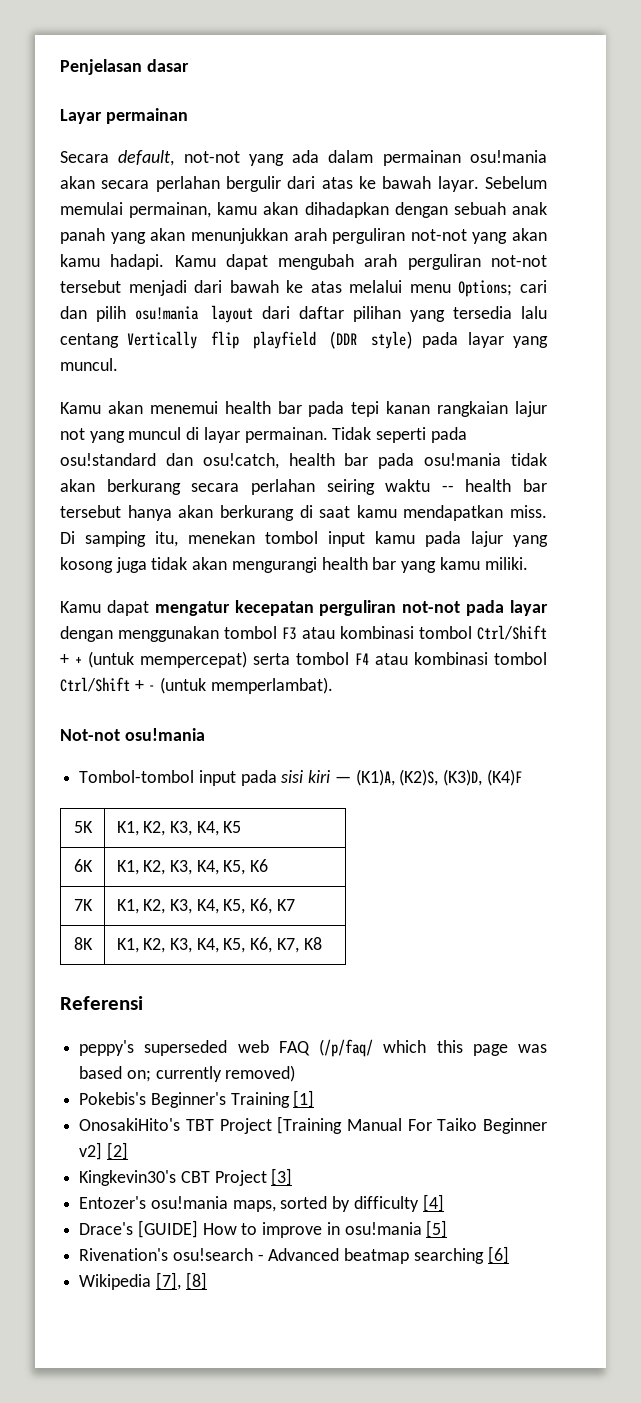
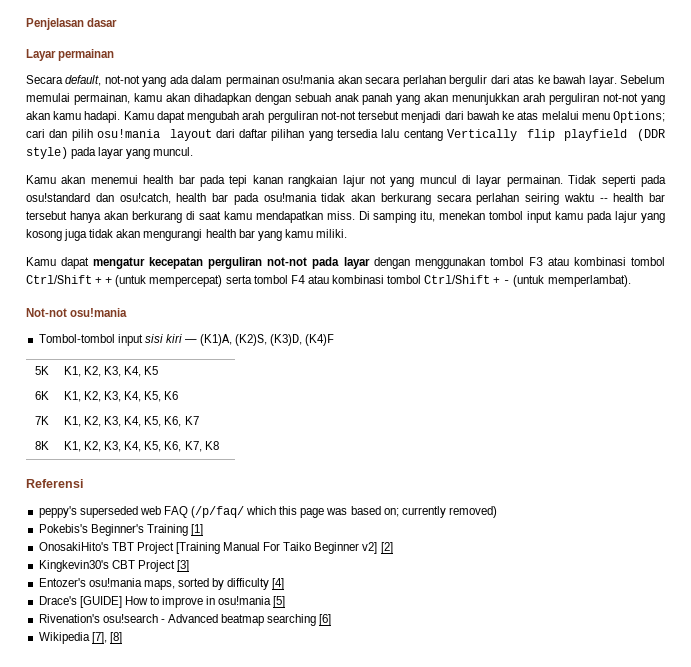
[240,770,277,786] pada -> (143, 340) none

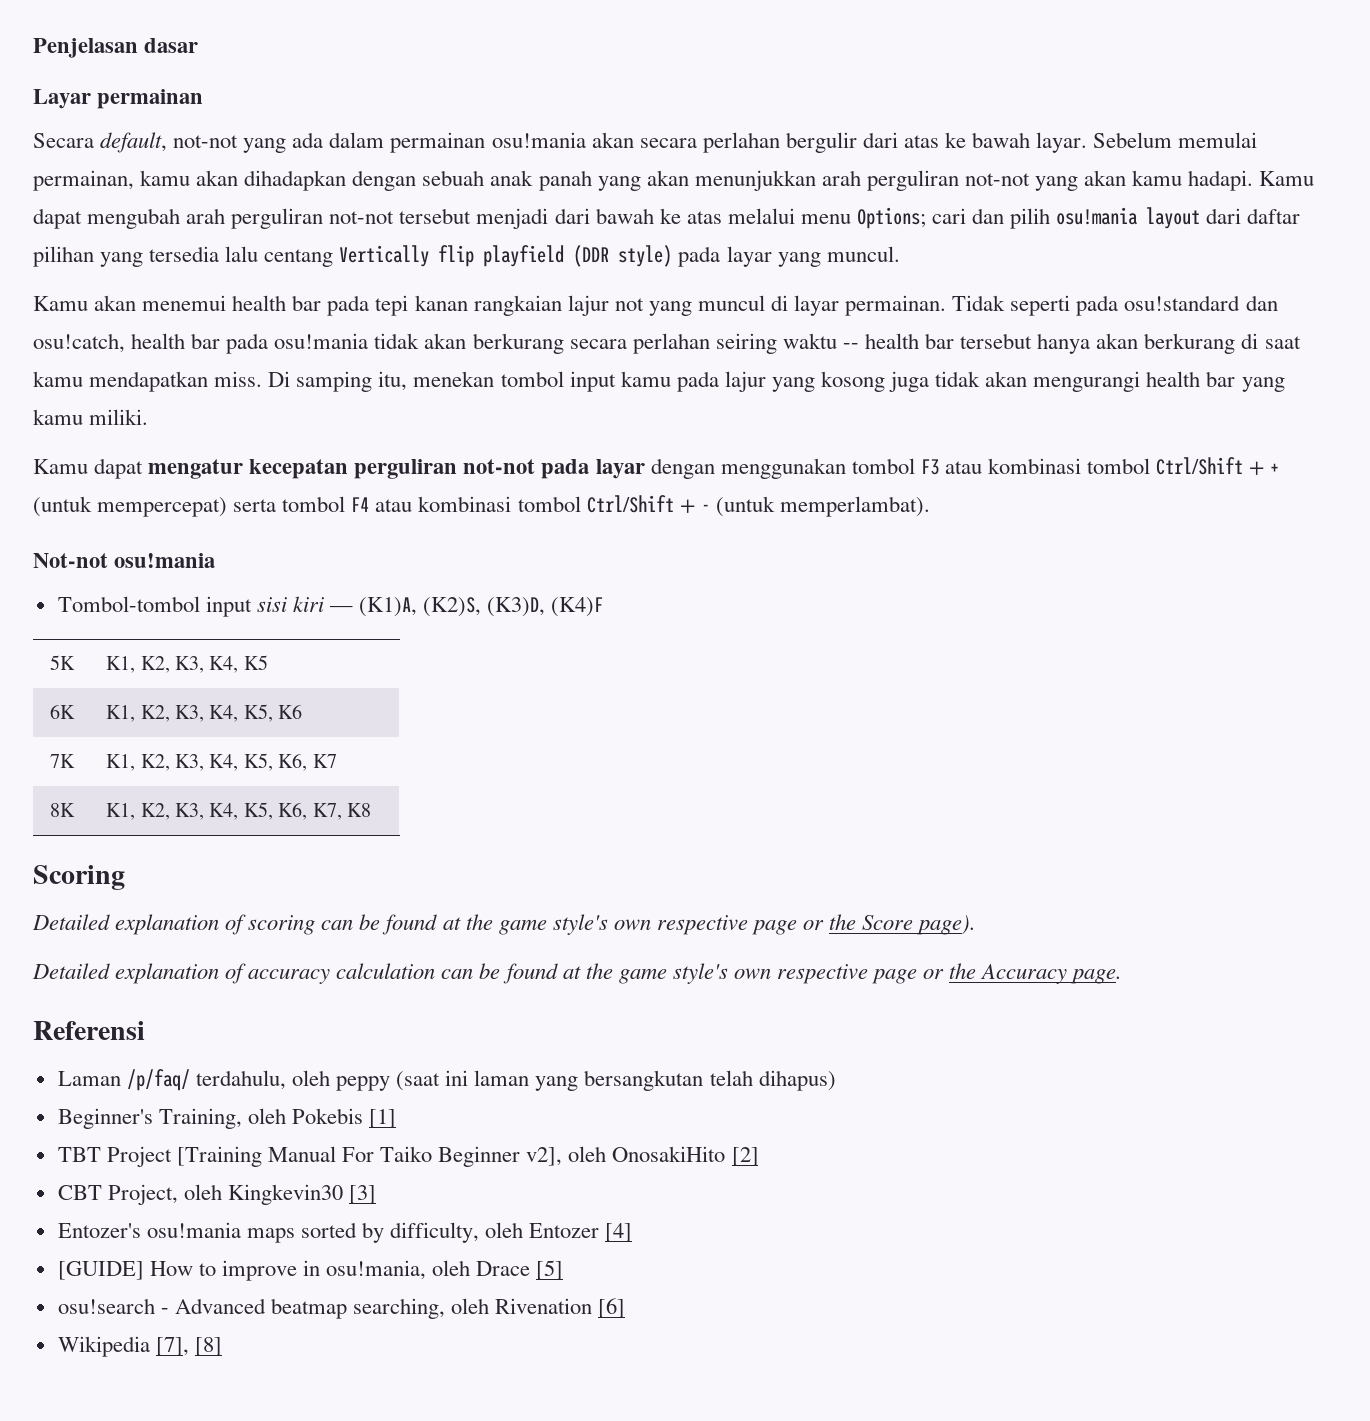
[26,479,83,488] [38,506,497,518] [38,524,188,536] Referensi // peppy's superseded web FAQ (/p/faq/ which this page was based on; currently removed) // Pokebis's Beginner's Training -> [33,865,125,890] [32,914,977,935] [32,963,1123,984] [33,1021,145,1040] [57,1069,836,1091] [57,1108,363,1129] Scoring // Detailed explanation of scoring can be found at the game style's own respective page or the Score page). // Detailed explanation of accuracy calculation can be found at the game style's own respective page or the Accuracy page. // Referensi // Laman /p/faq/ terdahulu, oleh peppy (saat ini laman yang bersangkutan telah dihapus) // Beginner's Training, oleh Pokebis
[38,542,109,551] OnosakiHito's -> (397, 1118) none
[362,542,393,554] [38,560,175,572] v2] [2] // Kingkevin30's CBT Project -> [526,1146,759,1166] [57,1184,343,1205] v2], oleh OnosakiHito [2] // CBT Project, oleh Kingkevin30
[143,580,175,590] maps, -> [246,1228,295,1243] maps
[227,578,270,590] difficulty -> [390,1222,600,1243] difficulty, oleh Entozer
[38,596,77,605] Drace's -> (633, 1232) none
[218,596,272,605] osu!mania -> [326,1260,531,1280] osu!mania, oleh Drace
[38,614,100,623] Rivenation's -> (564, 1270) none
[267,614,317,626] searching -> [353,1298,593,1319] searching, oleh Rivenation

